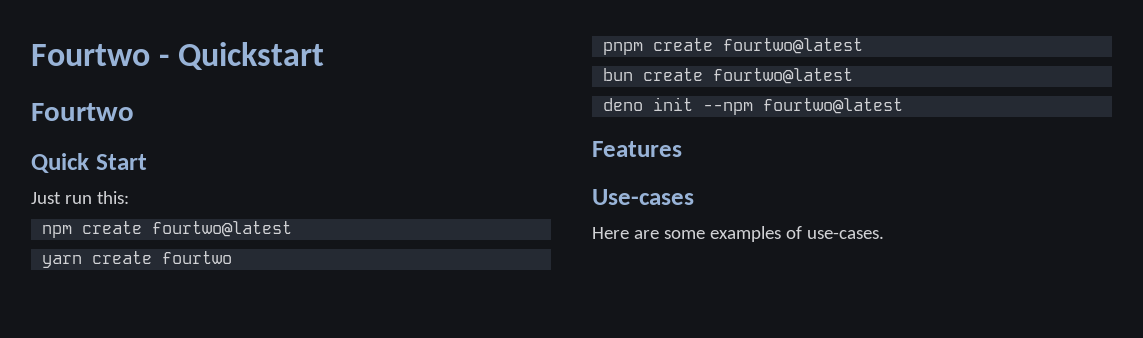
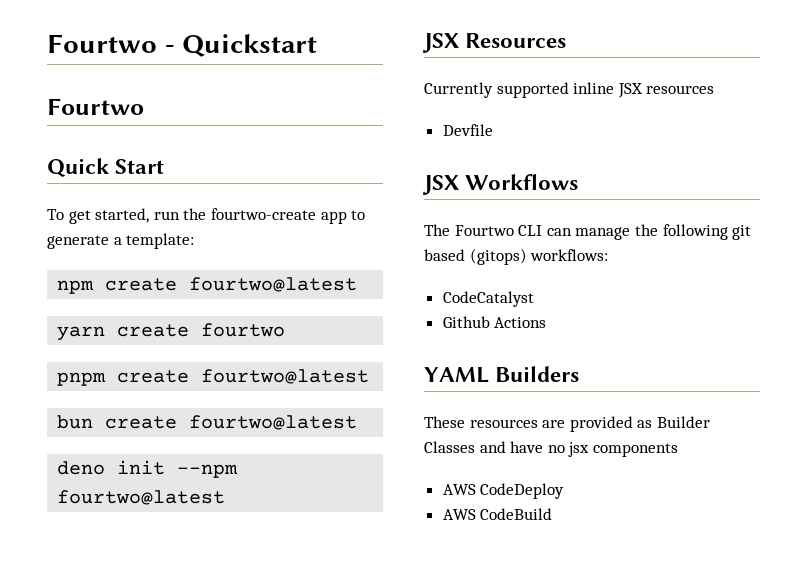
[31,191,129,204] Just run this: -> [47,208,366,224] [47,233,195,249] To get started, run the fourtwo-create app to generate a template:
[592,141,682,157] [592,189,694,205] [592,226,884,242] Features // Use-cases // Here are some examples of use-cases. -> [422,33,567,53] [424,82,715,98] [442,124,493,136] [422,174,579,195] [424,224,752,240] [424,248,609,265] [442,291,534,307] [442,316,547,328] [424,366,580,383] [424,416,710,432] [424,441,678,457] [442,483,565,499] [442,508,553,520] JSX Resources // Currently supported inline JSX resources // Devfile // JSX Workflows // The Fourtwo CLI can manage the following git based (gitops) workflows: // CodeCatalyst // Github Actions // YAML Builders // These resources are provided as Builder Classes and have no jsx components // AWS CodeDeploy // AWS CodeBuild

